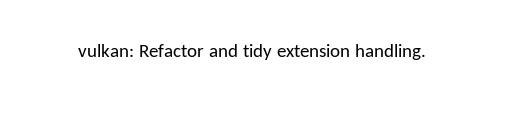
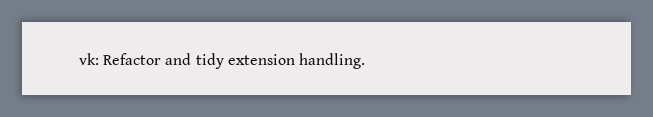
[78,44,134,57] vulkan: -> [79,53,99,65] vk:

